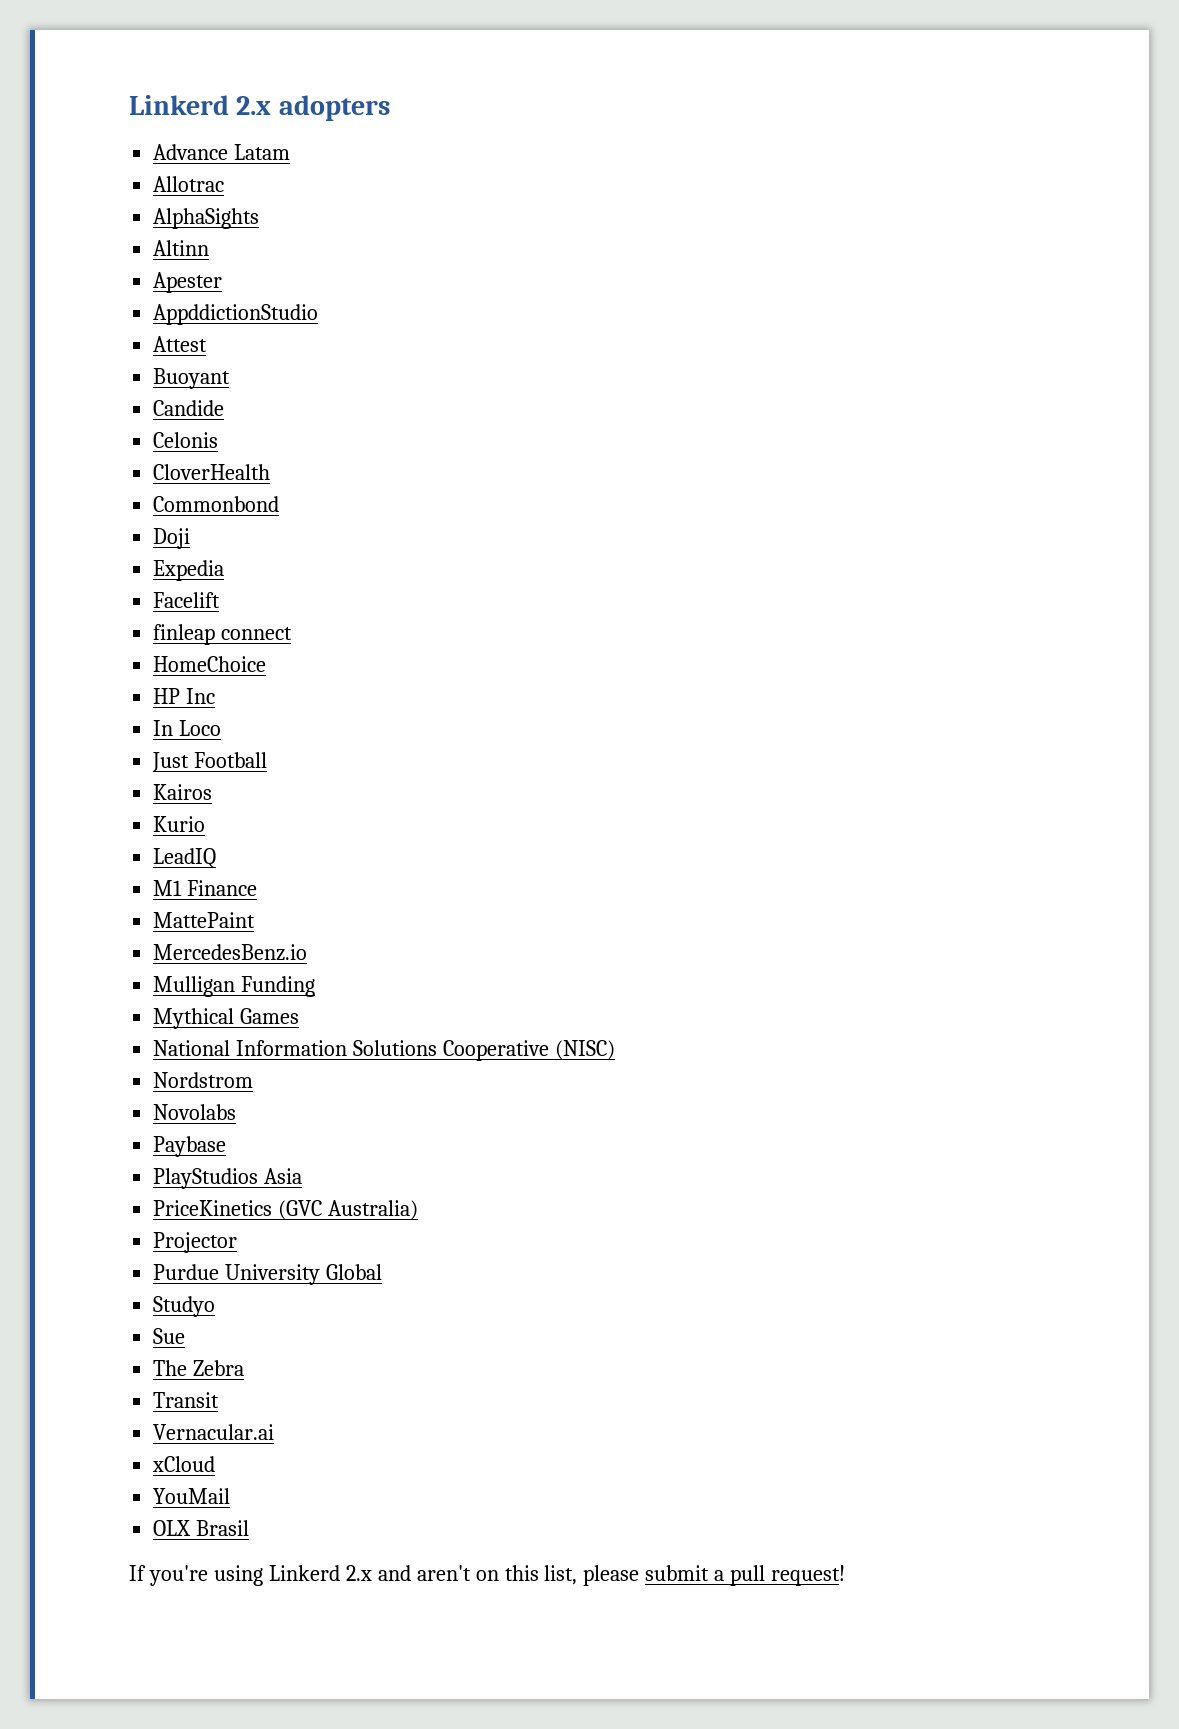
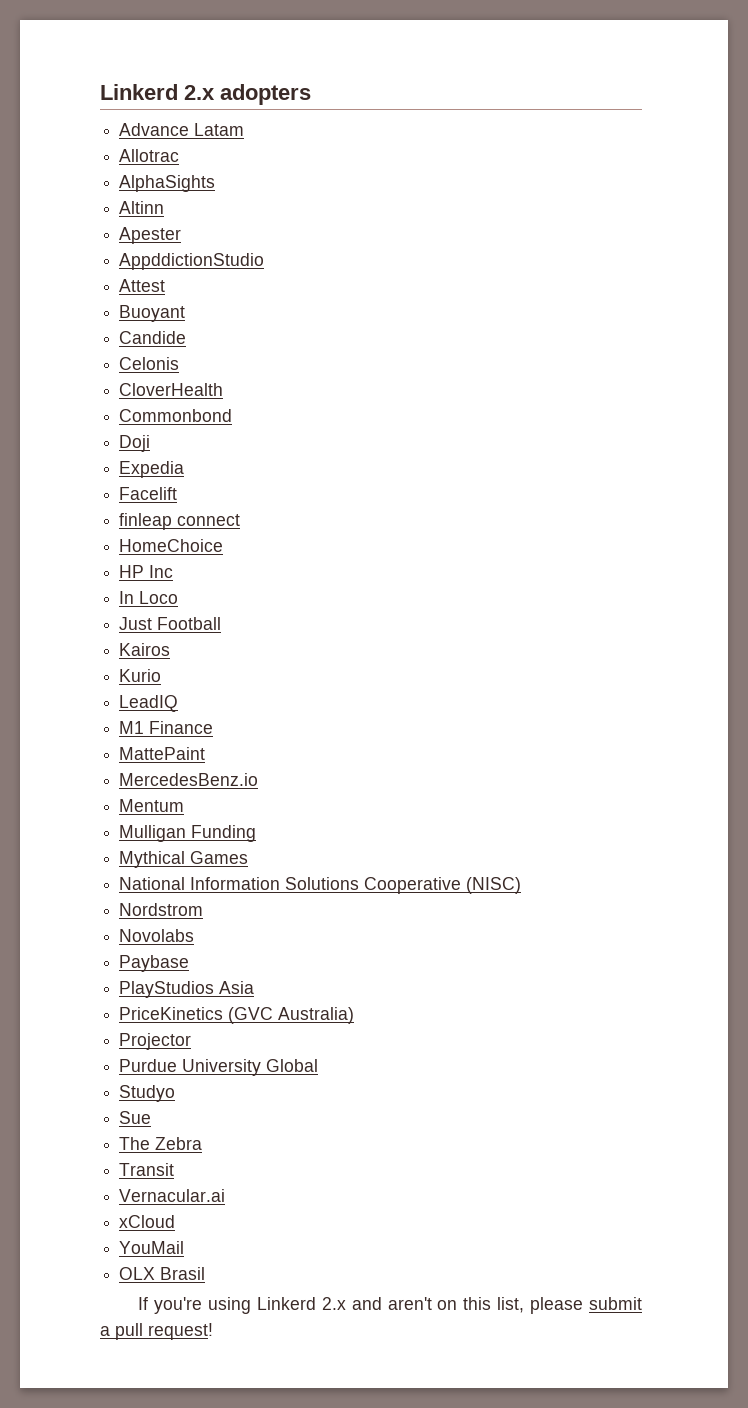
(308, 952) none -> [119,799,185,812] // Mentum

